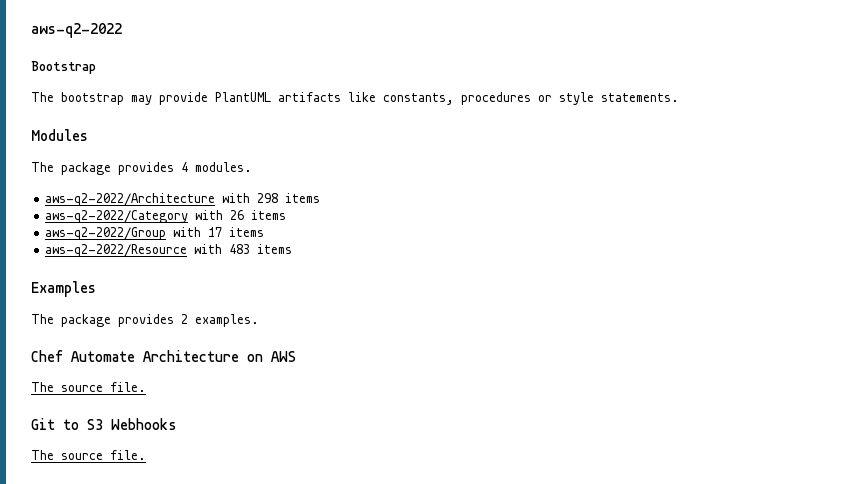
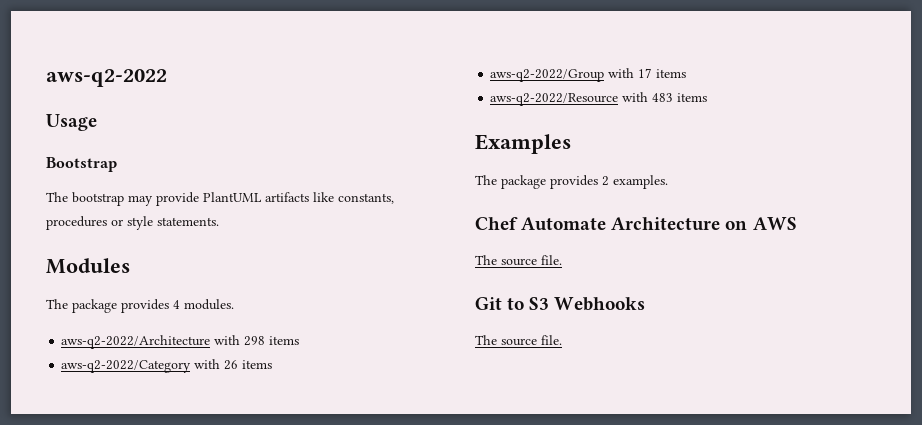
(122, 30) none -> [46,114,97,131] // Usage

